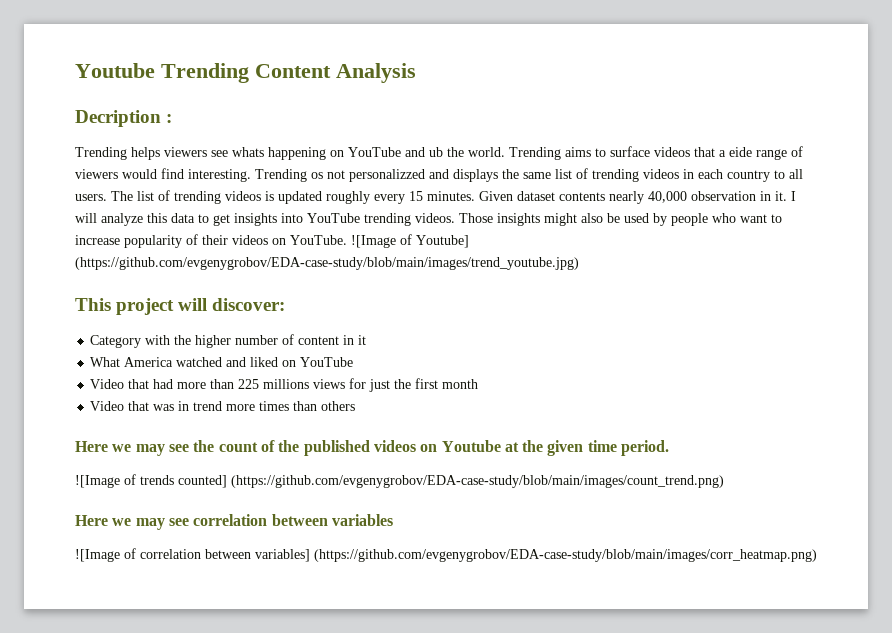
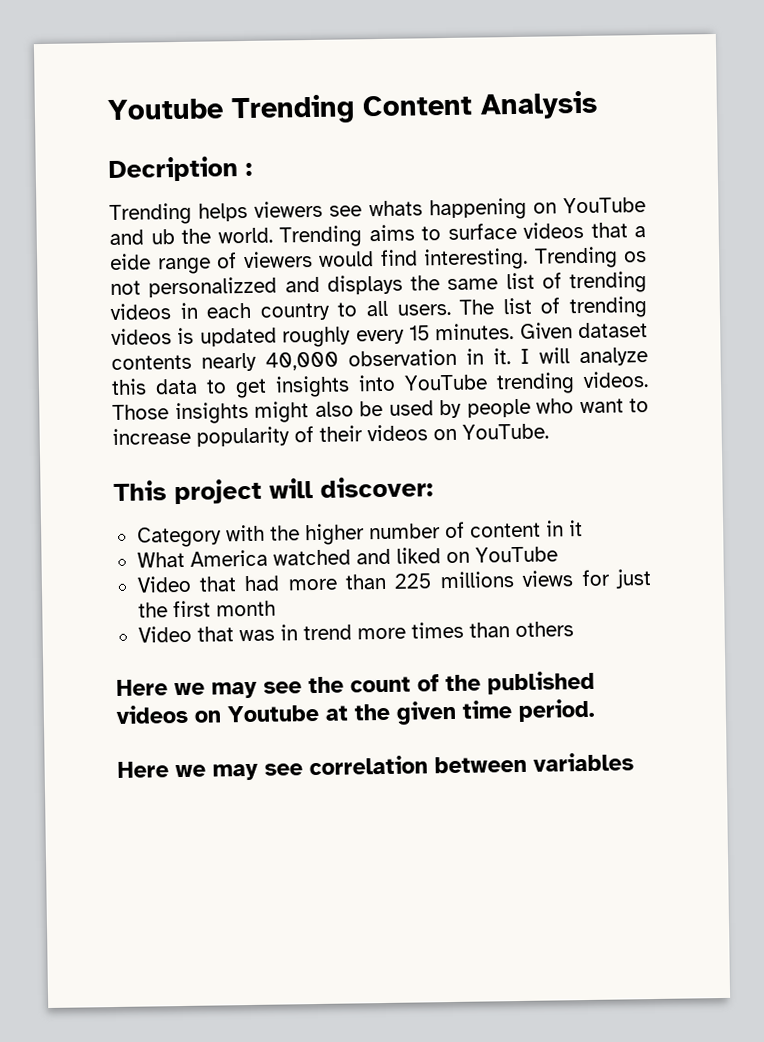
[351,234,469,248] [75,257,579,270] ![Image of Youtube] (https://github.com/evgenygrobov/EDA-case-study/blob/main/images/trend_youtube.jpg) -> (549, 431) none
[75,474,724,488] // ![Image of trends counted] (https://github.com/evgenygrobov/EDA-case-study/blob/main/images/count_trend.png) -> (595, 710) none
[75,548,817,562] // ![Image of correlation between variables] (https://github.com/evgenygrobov/EDA-case-study/blob/main/images/corr_heatmap.png) -> (634, 762) none

